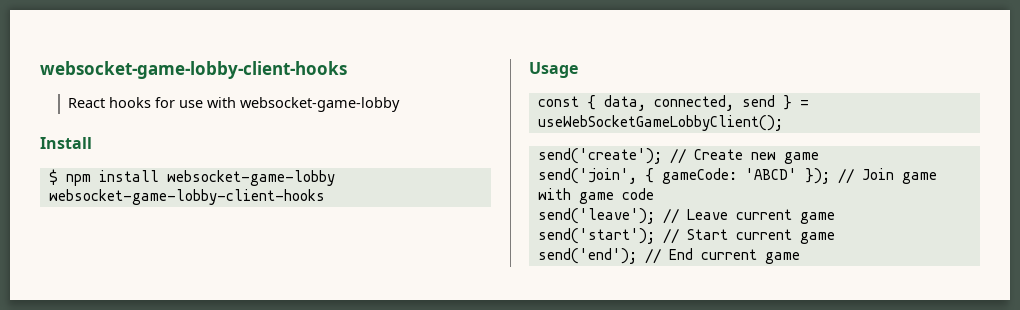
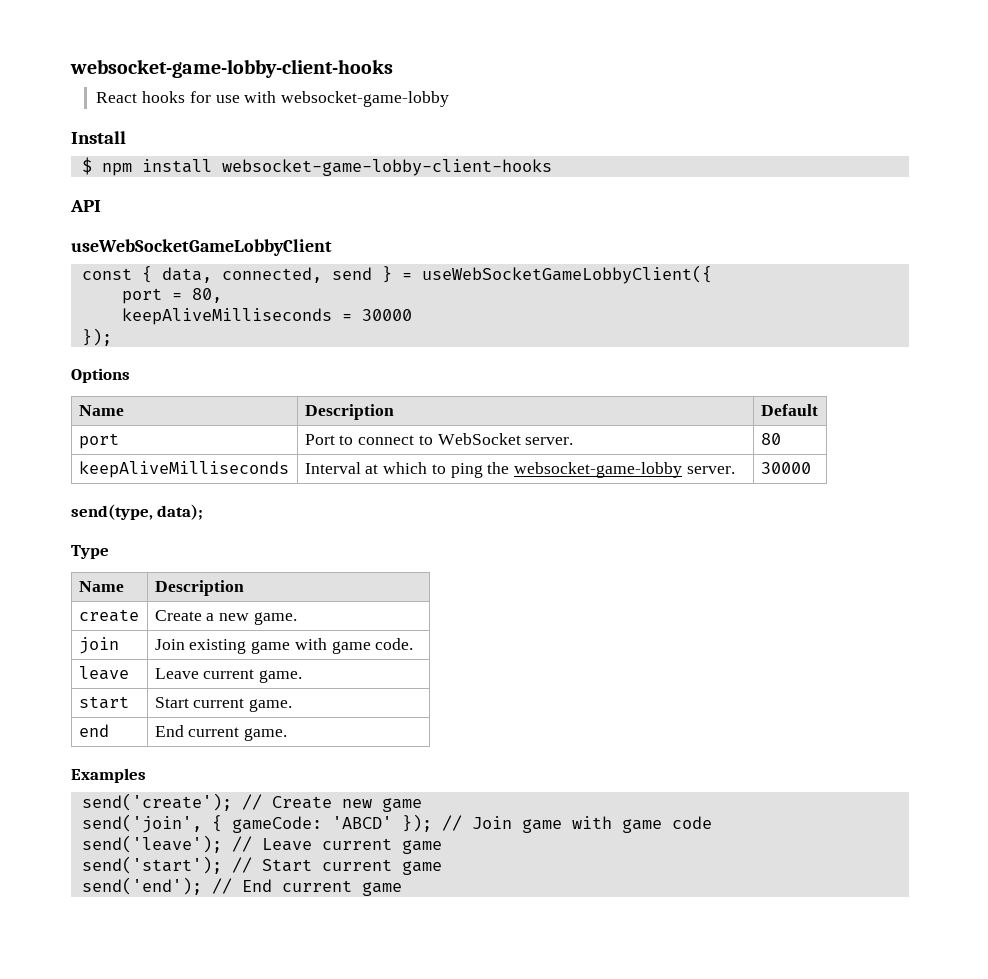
[166,170,335,186] [48,189,325,205] [529,62,578,78] websocket-game-lobby websocket-game-lobby-client-hooks // Usage -> [221,159,552,176] [70,200,101,212] [71,239,332,256] websocket-game-lobby-client-hooks // API // useWebSocketGameLobbyClient
[537,115,783,131] useWebSocketGameLobbyClient(); -> [421,265,712,284] [121,288,222,304] [121,308,412,325] [81,328,112,346] [71,368,130,383] [78,405,124,416] [304,404,394,420] [760,404,818,416] [78,433,119,449] [304,433,574,445] [760,433,781,445] [78,461,289,478] [304,462,735,478] [760,462,811,474] [71,504,204,520] [71,545,109,559] [78,581,124,592] [154,580,244,596] [78,609,139,622] [154,610,297,625] [78,637,119,654] [154,638,414,654] [78,666,129,680] [154,668,303,683] [78,696,129,709] [154,697,293,712] [78,724,109,737] [154,725,288,741] [71,768,146,783] useWebSocketGameLobbyClient({ // port = 80, // keepAliveMilliseconds = 30000 // }); // Options // Name | Description | Default // port | Port to connect to WebSocket server. | 80 // keepAliveMilliseconds | Interval at which to ping the websocket-game-lobby server. | 30000 // send(type, data); // Type // Name | Description // create | Create a new game. // join | Join existing game with game code. // leave | Leave current game. // start | Start current game. // end | End current game. // Examples

